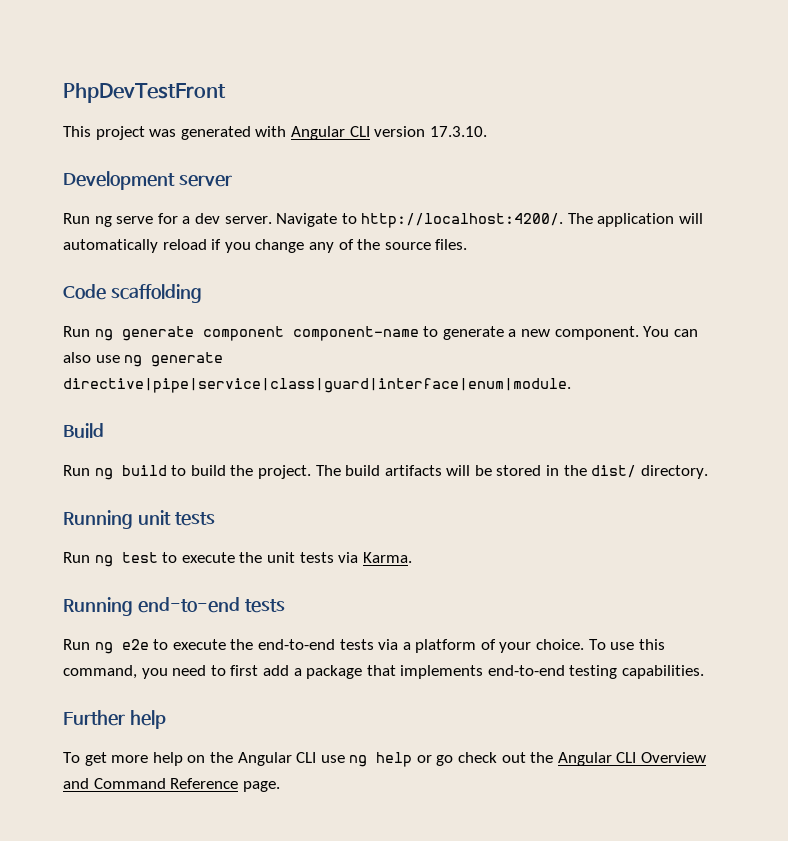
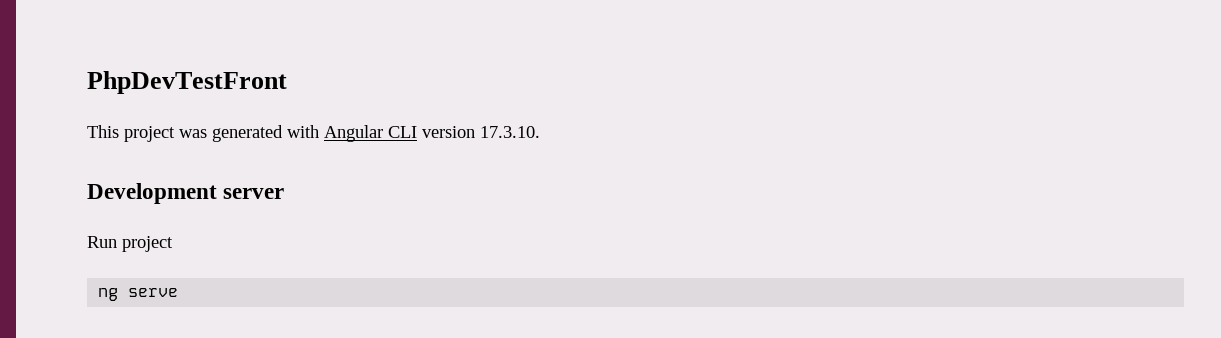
(90, 218) none -> [122,236,173,252] project //
[157,213,704,228] [63,239,468,253] [63,284,202,303] [63,326,698,341] [63,352,224,367] [63,378,571,393] [63,423,104,438] [63,465,708,480] [63,510,215,529] [63,552,412,567] [63,597,285,616] [63,639,665,654] [63,665,705,679] [63,710,166,729] [63,752,707,767] [63,778,280,792] for a dev server. Navigate to http://localhost:4200/. The application will automatically reload if you change any of the source files. // Code scaffolding // Run ng generate component component-name to generate a new component. You can also use ng generate directive|pipe|service|class|guard|interface|enum|module. // Build // Run ng build to build the project. The build artifacts will be stored in the dist/ directory. // Running unit tests // Run ng test to execute the unit tests via Karma. // Running end-to-end tests // Run ng e2e to execute the end-to-end tests via a platform of your choice. To use this command, you need to first add a package that implements end-to-end testing capabilities. // Further help // To get more help on the Angular CLI use ng help or go check out the Angular CLI Overview and Command Reference page. -> (179, 292) none

